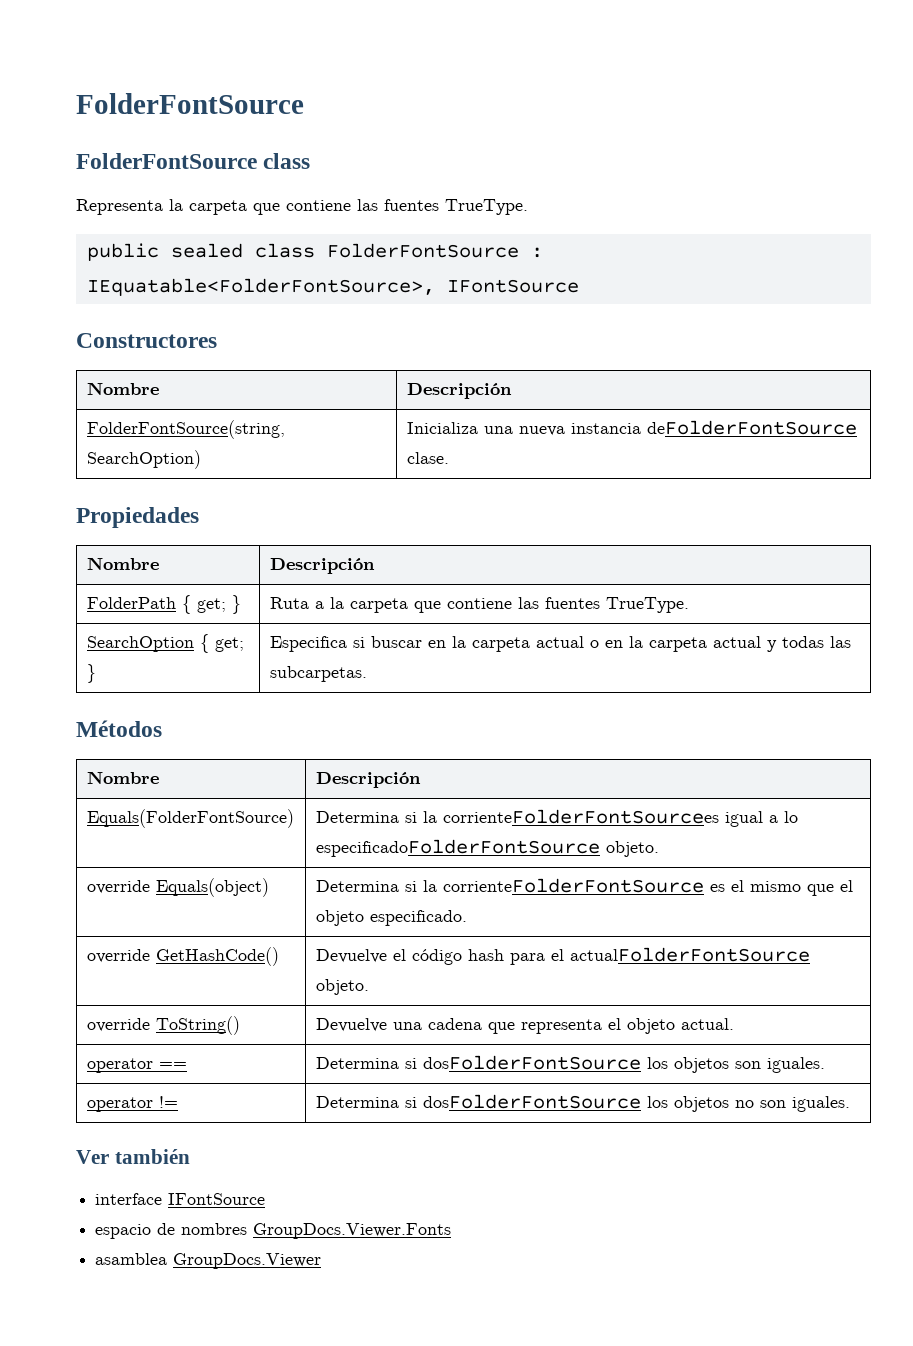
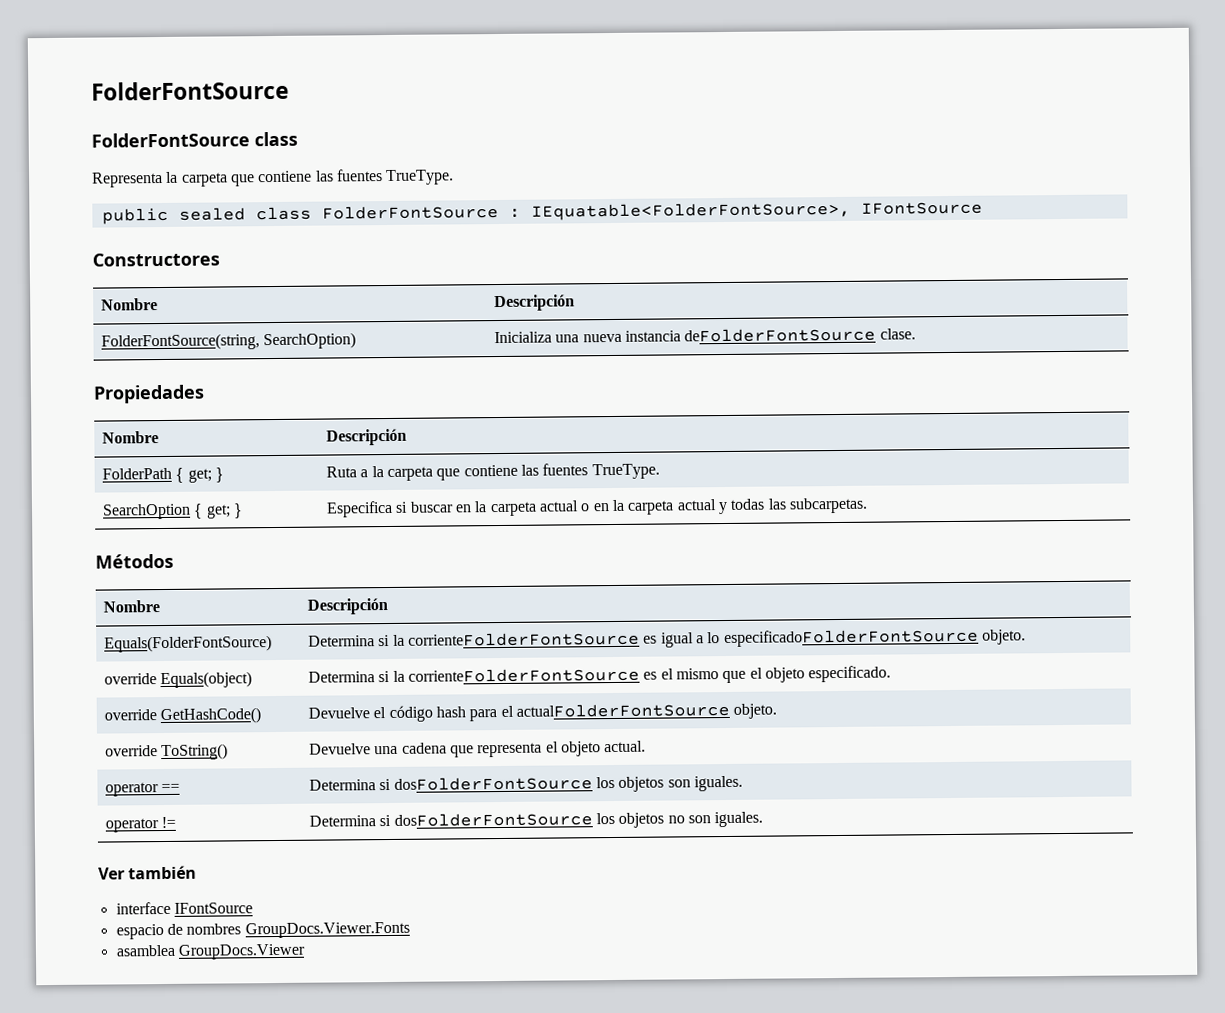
[442,809,719,824] corrienteFolderFontSourcees -> [408,631,658,647] corrienteFolderFontSource es

